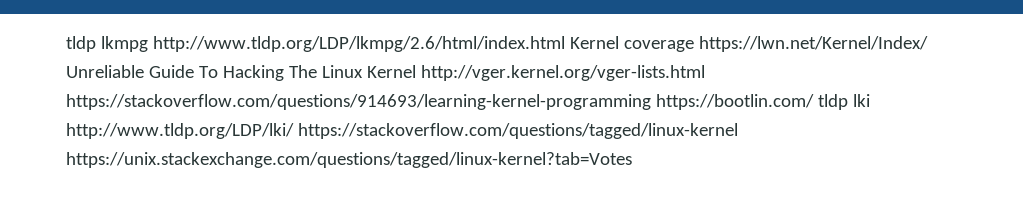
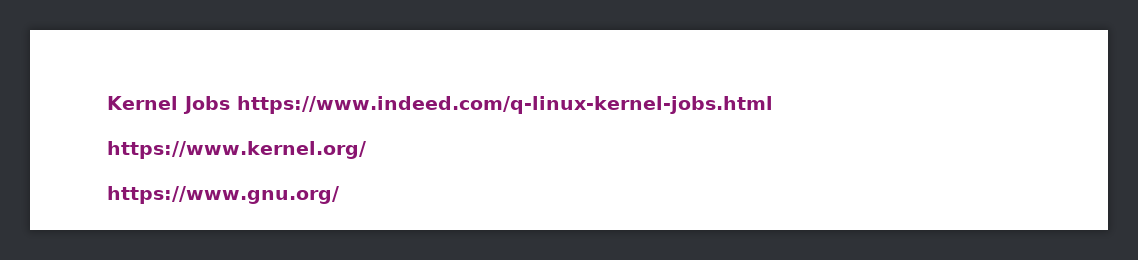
[66,36,928,52] [66,65,705,81] [66,94,870,110] [66,123,738,139] [66,152,632,168] tldp lkmpg http://www.tldp.org/LDP/lkmpg/2.6/html/index.html Kernel coverage https://lwn.net/Kernel/Index/ Unreliable Guide To Hacking The Linux Kernel http://vger.kernel.org/vger-lists.html https://stackoverflow.com/questions/914693/learning-kernel-programming https://bootlin.com/ tldp lki http://www.tldp.org/LDP/lki/ https://stackoverflow.com/questions/tagged/linux-kernel https://unix.stackexchange.com/questions/tagged/linux-kernel?tab=Votes -> [107,96,773,114] [107,141,366,159] [107,186,339,204] Kernel Jobs https://www.indeed.com/q-linux-kernel-jobs.html // https://www.kernel.org/ // https://www.gnu.org/

